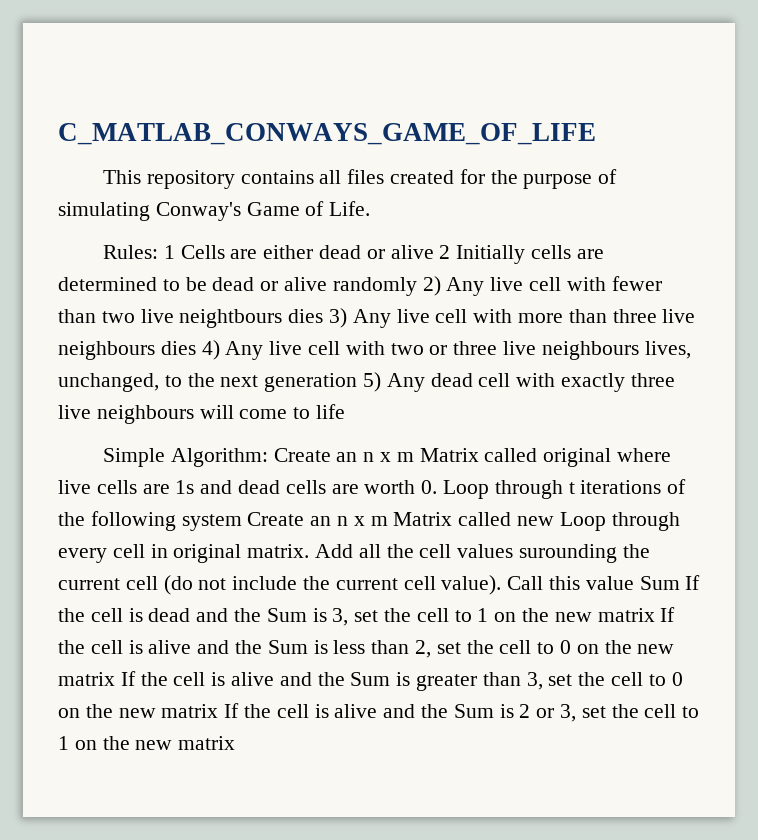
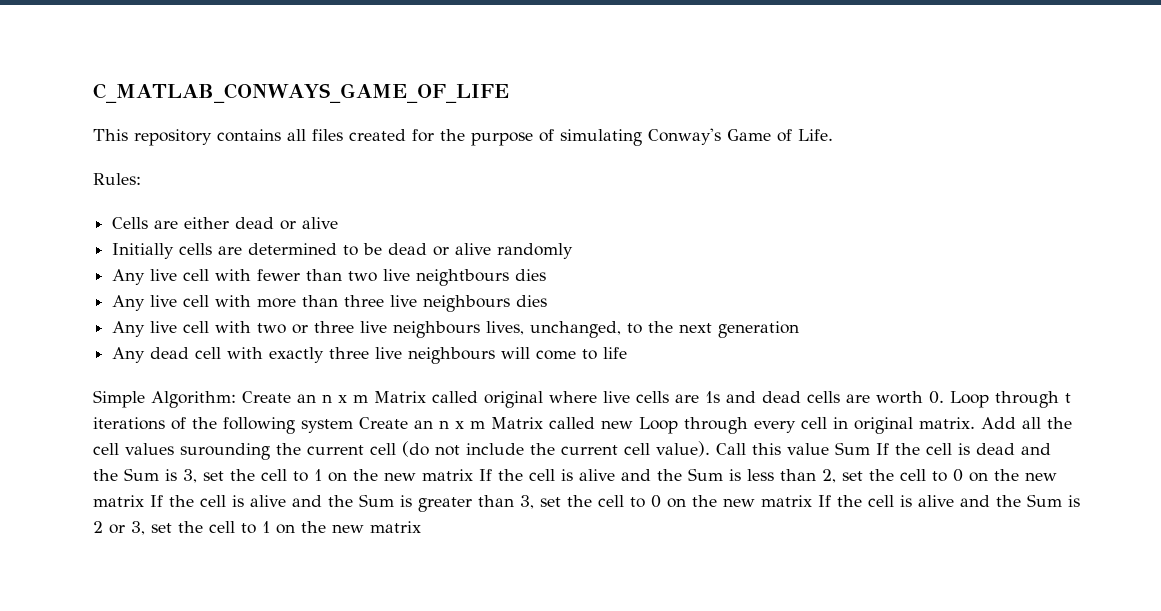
[163,245,175,259] 1 -> (141, 179) //
[439,245,451,259] 2 -> (339, 223) //
[422,276,441,296] 2) -> (574, 251) //
[329,308,348,328] 3) -> (547, 275) //
[201,340,220,360] 4) -> (548, 301) //
[363,372,382,392] 5) -> (800, 329) //

